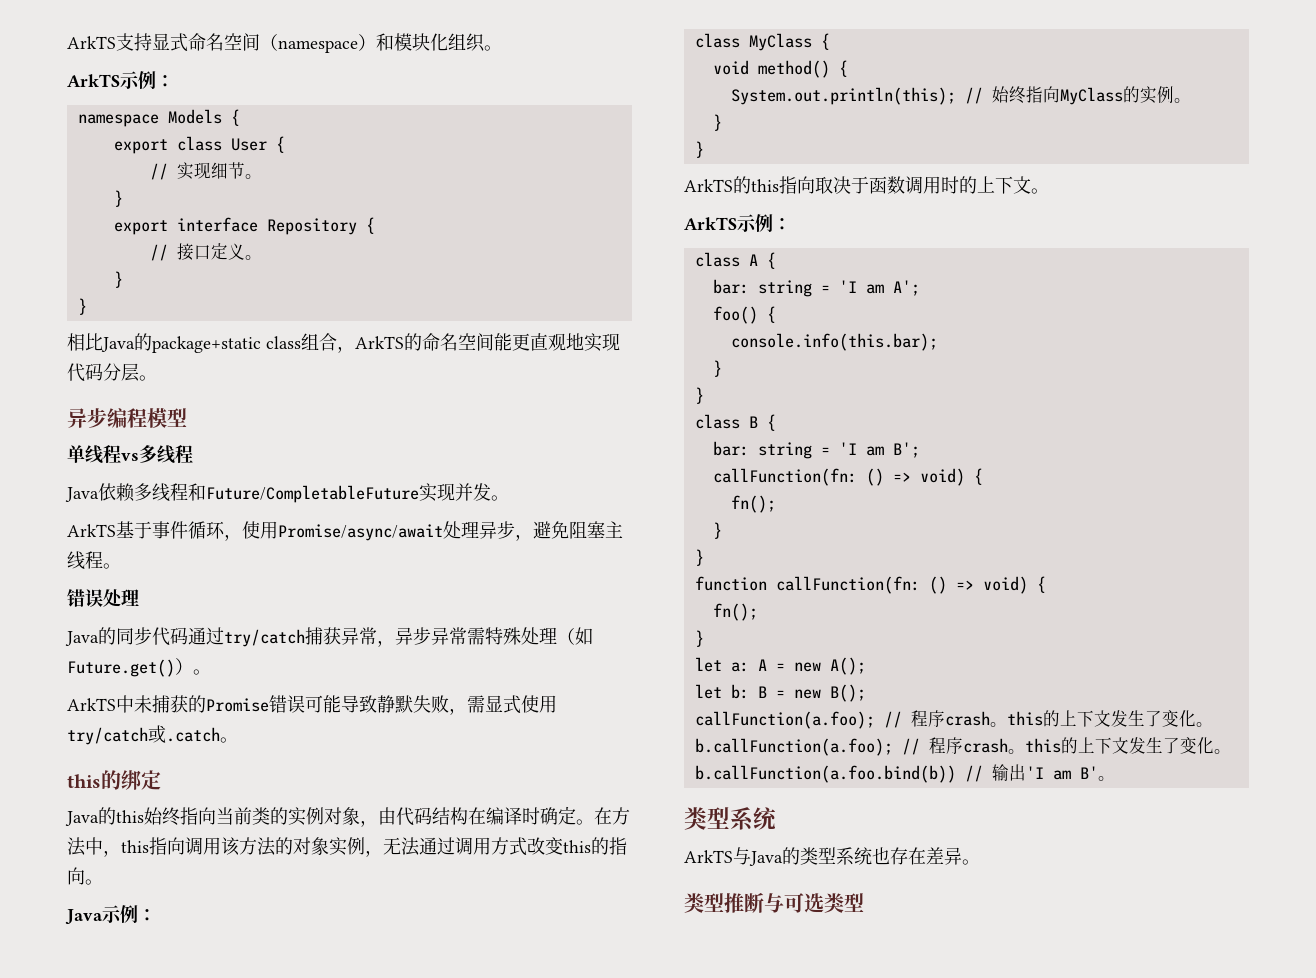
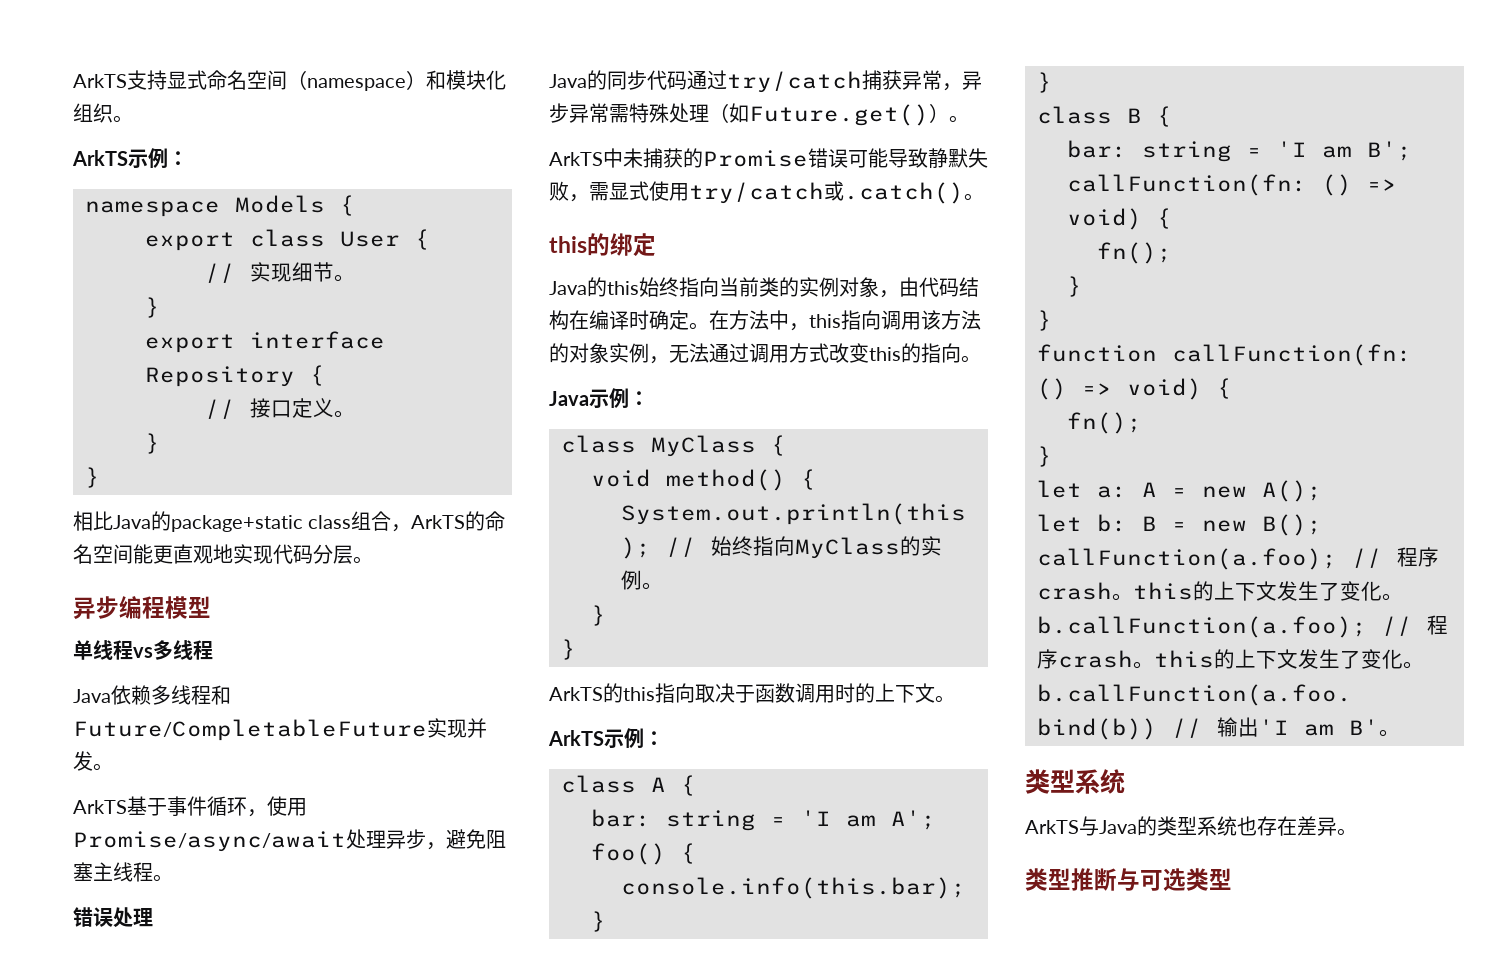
[166,727,220,742] .catch -> [844,182,964,204] .catch()

